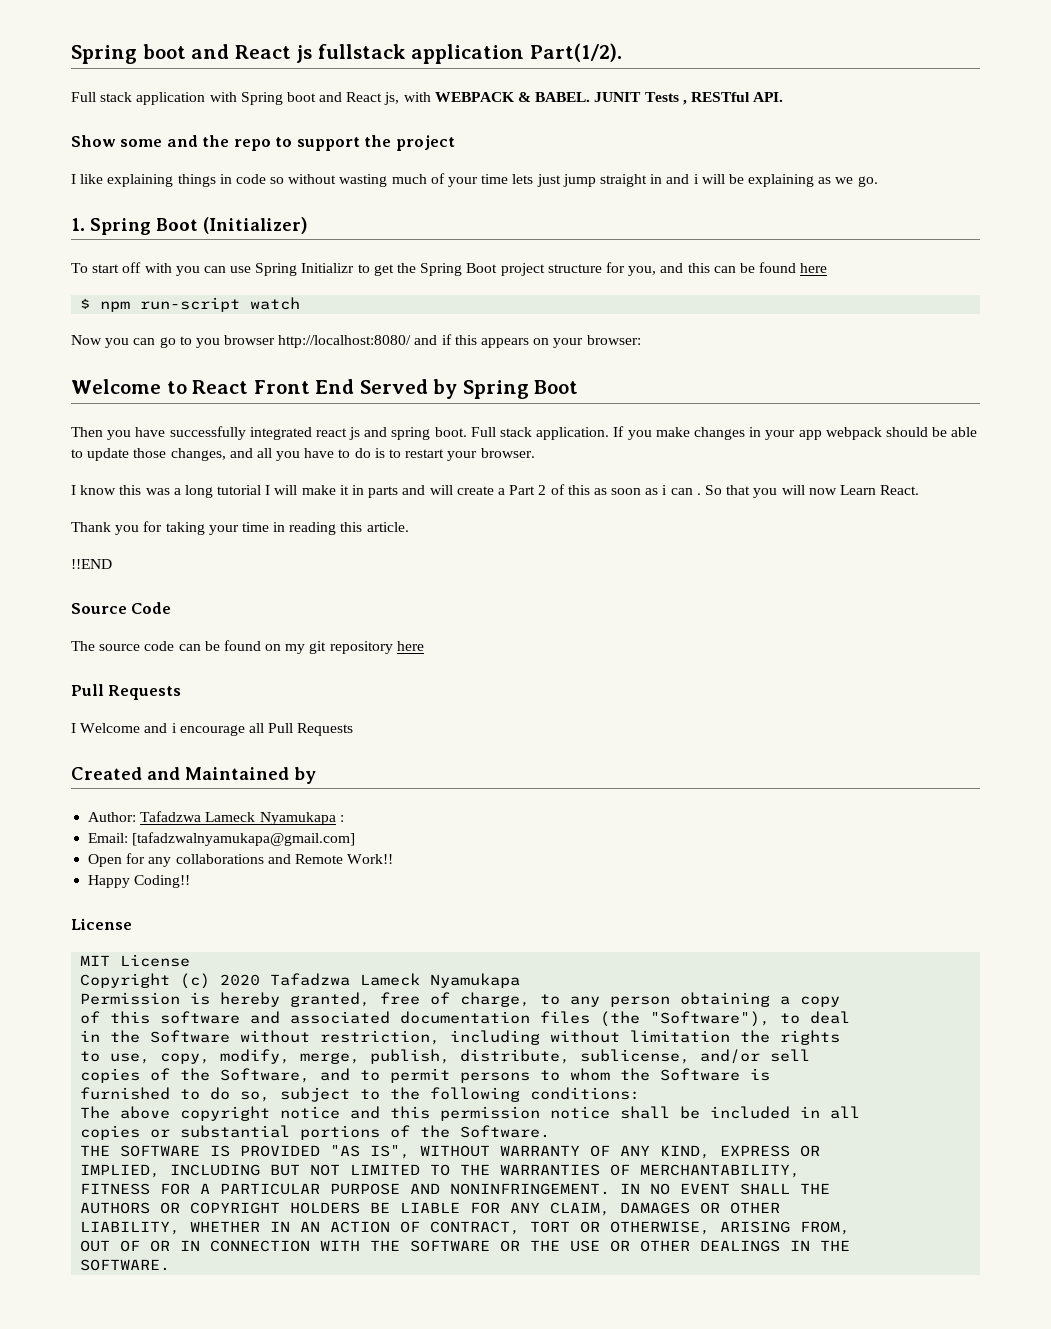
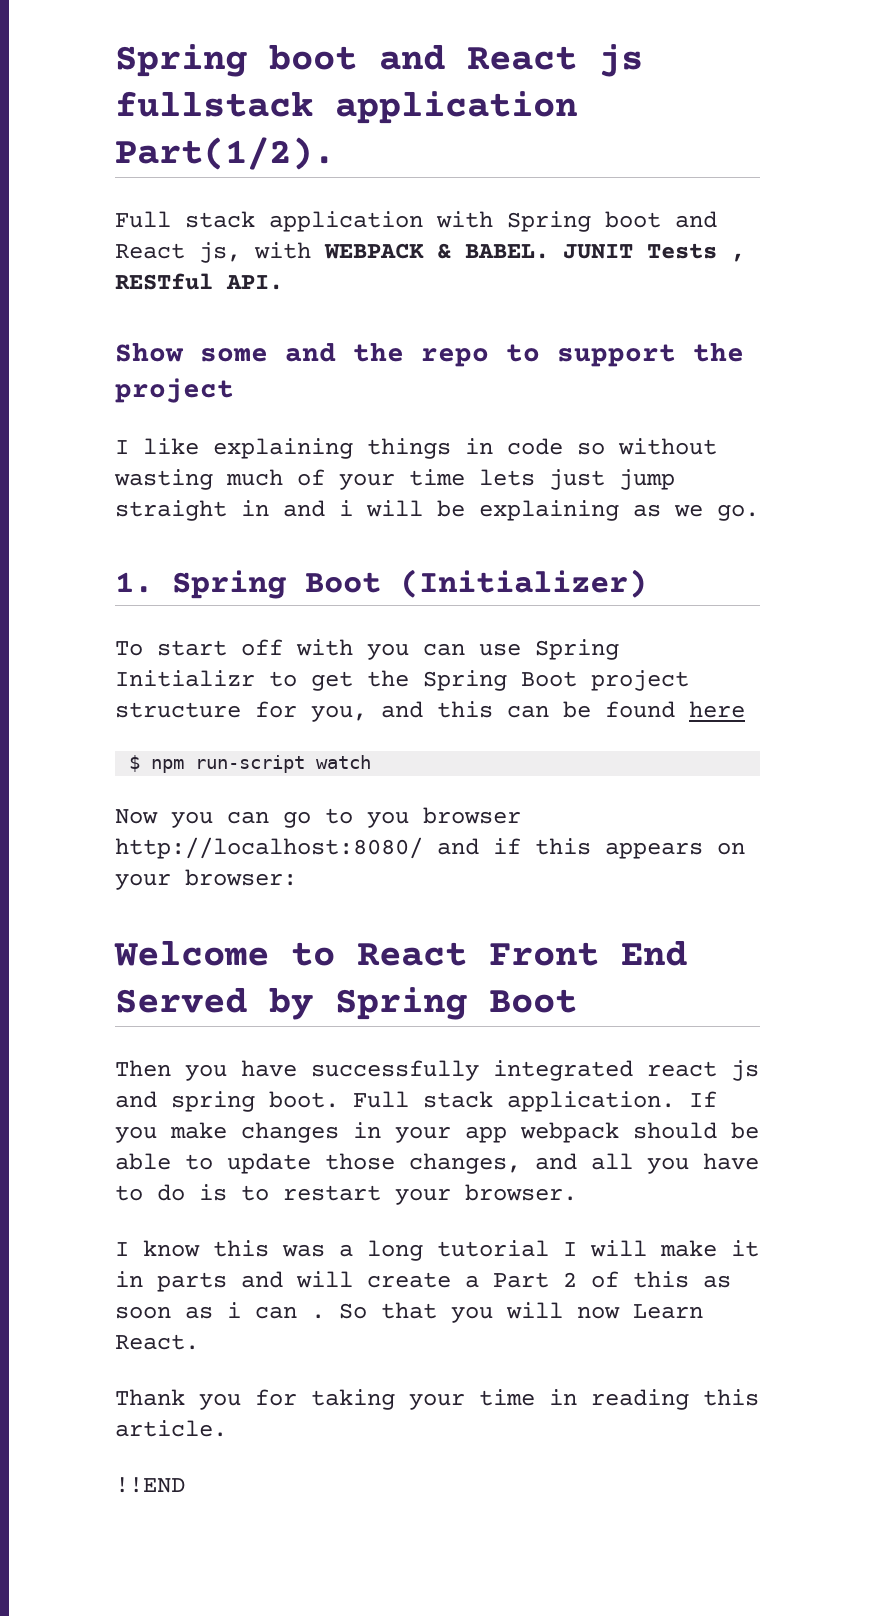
[71,602,172,614] [71,640,424,654] [71,684,182,700] [71,723,354,736] [71,767,316,784] [88,811,344,825] [88,832,356,846] [88,853,394,867] [88,875,191,888] [71,918,132,930] [80,954,191,967] [80,973,521,989] [80,992,841,1007] [80,1011,851,1027] [80,1030,841,1045] [80,1049,811,1064] [80,1068,771,1083] [80,1087,641,1102] [80,1106,861,1121] [80,1125,551,1140] [80,1145,821,1159] [80,1164,801,1178] [80,1183,831,1195] [80,1202,781,1216] [80,1221,851,1235] [80,1240,851,1252] [80,1259,171,1271] // Source Code // The source code can be found on my git repository here // Pull Requests // I Welcome and i encourage all Pull Requests // Created and Maintained by // Author: Tafadzwa Lameck Nyamukapa : // Email: [tafadzwalnyamukapa@gmail.com] // Open for any collaborations and Remote Work!! // Happy Coding!! // License // MIT License // Copyright (c) 2020 Tafadzwa Lameck Nyamukapa // Permission is hereby granted, free of charge, to any person obtaining a copy // of this software and associated documentation files (the "Software"), to deal // in the Software without restriction, including without limitation the rights // to use, copy, modify, merge, publish, distribute, sublicense, and/or sell // copies of the Software, and to permit persons to whom the Software is // furnished to do so, subject to the following conditions: // The above copyright notice and this permission notice shall be included in all // copies or substantial portions of the Software. // THE SOFTWARE IS PROVIDED "AS IS", WITHOUT WARRANTY OF ANY KIND, EXPRESS OR // IMPLIED, INCLUDING BUT NOT LIMITED TO THE WARRANTIES OF MERCHANTABILITY, // FITNESS FOR A PARTICULAR PURPOSE AND NONINFRINGEMENT. IN NO EVENT SHALL THE // AUTHORS OR COPYRIGHT HOLDERS BE LIABLE FOR ANY CLAIM, DAMAGES OR OTHER // LIABILITY, WHETHER IN AN ACTION OF CONTRACT, TORT OR OTHERWISE, ARISING FROM, // OUT OF OR IN CONNECTION WITH THE SOFTWARE OR THE USE OR OTHER DEALINGS IN THE // SOFTWARE. -> (185, 1485) none

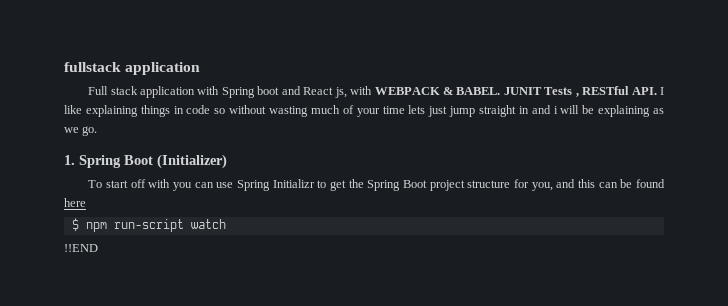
[115,44,643,77] Spring boot and React js -> (64, 67) none
[115,137,335,170] Part(1/2). -> (201, 68) none
[115,343,744,367] [115,378,234,403] // Show some and the repo to support the project // -> (657, 91) none
[115,807,521,828] [115,837,745,859] [115,869,297,890] [114,940,687,966] [115,987,577,1020] [115,1060,759,1081] [115,1091,717,1112] [115,1122,759,1143] [115,1153,759,1174] [115,1184,577,1205] [115,1240,759,1261] [115,1271,731,1292] [115,1302,703,1323] [115,1334,199,1350] [115,1389,759,1410] [115,1420,227,1437] // Now you can go to you browser http://localhost:8080/ and if this appears on your browser: // Welcome to React Front End Served by Spring Boot // Then you have successfully integrated react js and spring boot. Full stack application. If you make changes in your app webpack should be able to update those changes, and all you have to do is to restart your browser. // I know this was a long tutorial I will make it in parts and will create a Part 2 of this as soon as i can . So that you will now Learn React. // Thank you for taking your time in reading this article. -> (226, 224) none

